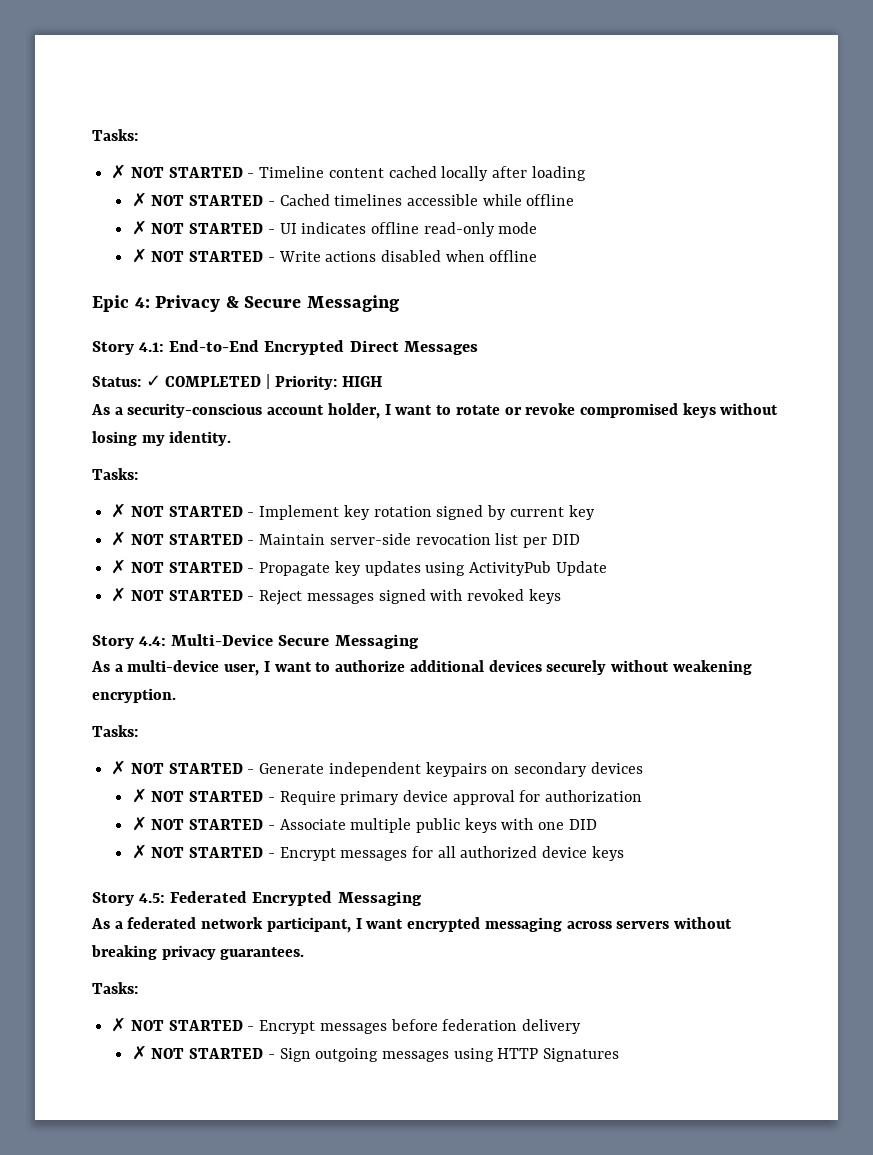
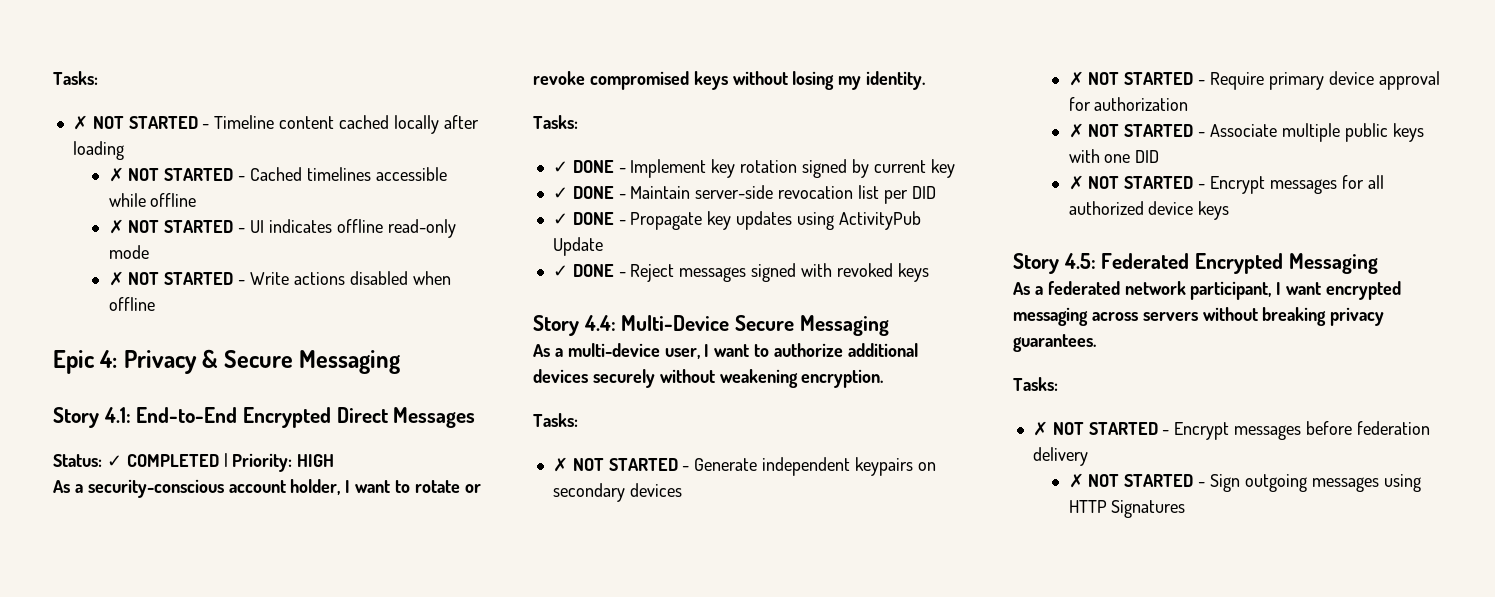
[111,503,243,518] ✗ NOT STARTED -> [552,160,614,173] ✓ DONE
[111,531,243,546] ✗ NOT STARTED -> [552,186,614,199] ✓ DONE
[111,559,243,574] ✗ NOT STARTED -> [552,212,614,225] ✓ DONE
[111,587,243,602] ✗ NOT STARTED -> [552,264,614,277] ✓ DONE

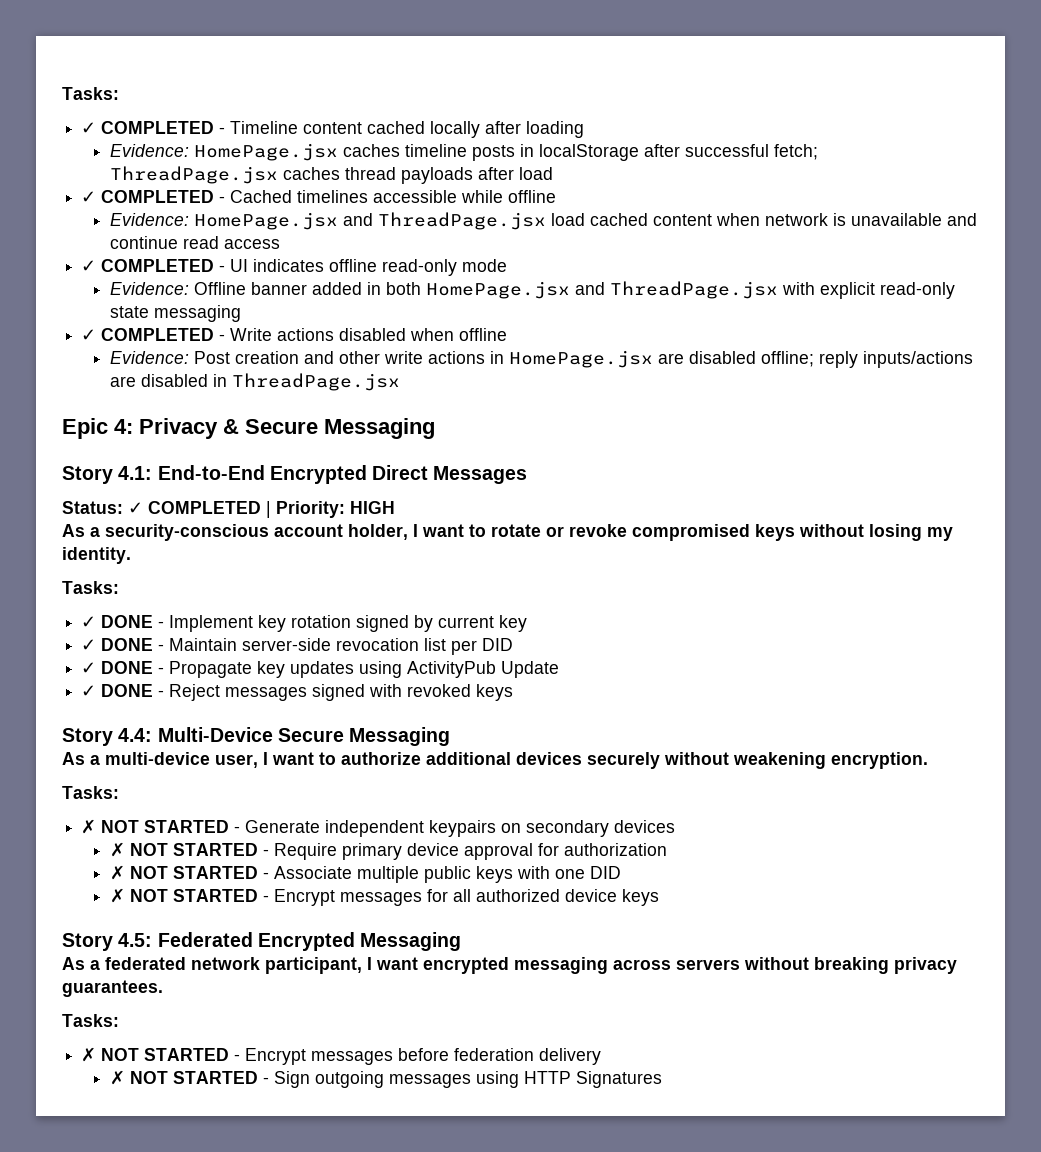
[53,71,98,85] [72,115,198,130] Tasks: // ✗ NOT STARTED -> [62,87,119,100] [81,121,215,134] Tasks: // ✓ COMPLETED
[108,167,234,182] ✗ NOT STARTED -> [109,143,818,161] [109,166,553,184] [81,190,215,203] Evidence: HomePage.jsx caches timeline posts in localStorage after successful fetch; ThreadPage.jsx caches thread payloads after load // ✓ COMPLETED
[108,219,234,234] ✗ NOT STARTED -> [109,212,977,230] [109,236,280,249] [81,259,215,272] Evidence: HomePage.jsx and ThreadPage.jsx load cached content when network is unavailable and continue read access // ✓ COMPLETED
[108,271,234,286] ✗ NOT STARTED -> [109,281,955,299] [109,305,241,322] [81,328,215,341] Evidence: Offline banner added in both HomePage.jsx and ThreadPage.jsx with explicit read-only state messaging // ✓ COMPLETED
(155, 304) none -> [109,350,973,368] [109,373,400,391] // Evidence: Post creation and other write actions in HomePage.jsx are disabled offline; reply inputs/actions are disabled in ThreadPage.jsx

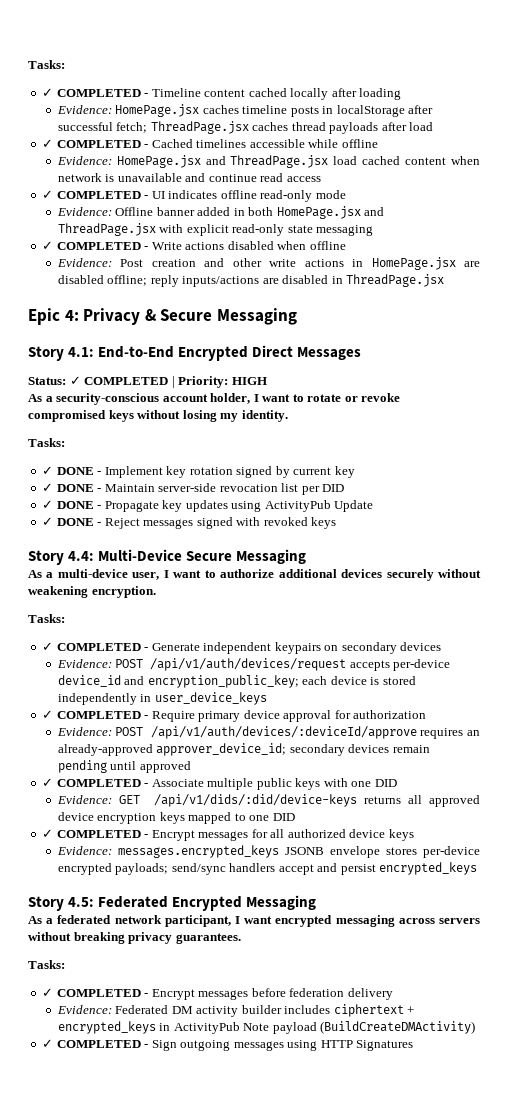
[81,819,230,834] ✗ NOT STARTED -> [42,642,141,651] ✓ COMPLETED
[109,842,258,857] ✗ NOT STARTED -> [56,658,451,671] [57,675,416,688] [57,692,267,705] [42,710,141,719] Evidence: POST /api/v1/auth/devices/request accepts per-device device_id and encryption_public_key; each device is stored independently in user_device_keys // ✓ COMPLETED
[109,865,258,880] ✗ NOT STARTED -> [56,726,481,739] [57,743,430,756] [57,760,191,773] [42,778,141,787] Evidence: POST /api/v1/auth/devices/:deviceId/approve requires an already-approved approver_device_id; secondary devices remain pending until approved // ✓ COMPLETED
[109,888,258,903] ✗ NOT STARTED -> [56,794,481,807] [57,812,295,824] [42,829,141,838] Evidence: GET /api/v1/dids/:did/device-keys returns all approved device encryption keys mapped to one DID // ✓ COMPLETED
(659, 897) none -> [56,845,481,858] [57,862,478,875] // Evidence: messages.encrypted_keys JSONB envelope stores per-device encrypted payloads; send/sync handlers accept and persist encrypted_keys
[81,1047,230,1062] ✗ NOT STARTED -> [42,988,141,997] ✓ COMPLETED
[109,1070,258,1085] ✗ NOT STARTED -> [56,1004,415,1017] [57,1021,476,1034] [42,1039,141,1048] Evidence: Federated DM activity builder includes ciphertext + encrypted_keys in ActivityPub Note payload (BuildCreateDMActivity) // ✓ COMPLETED

